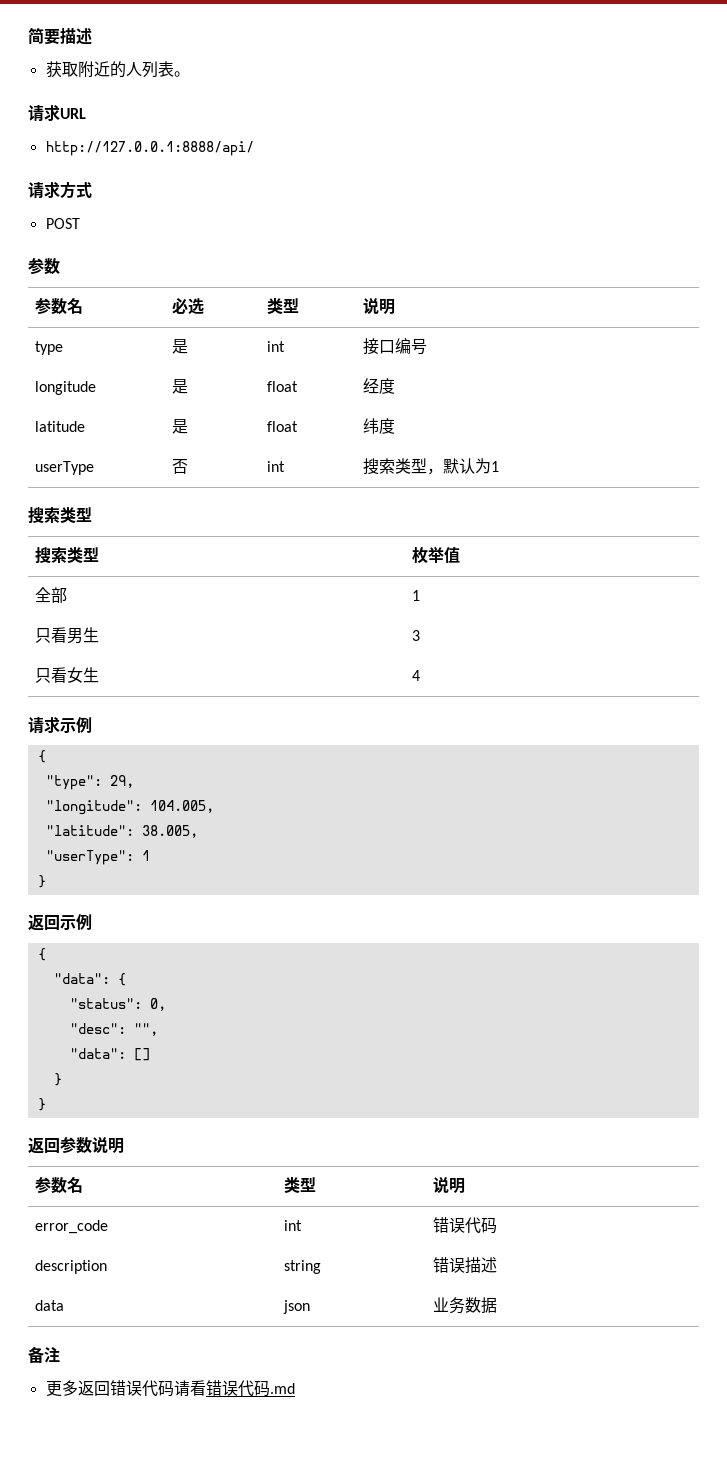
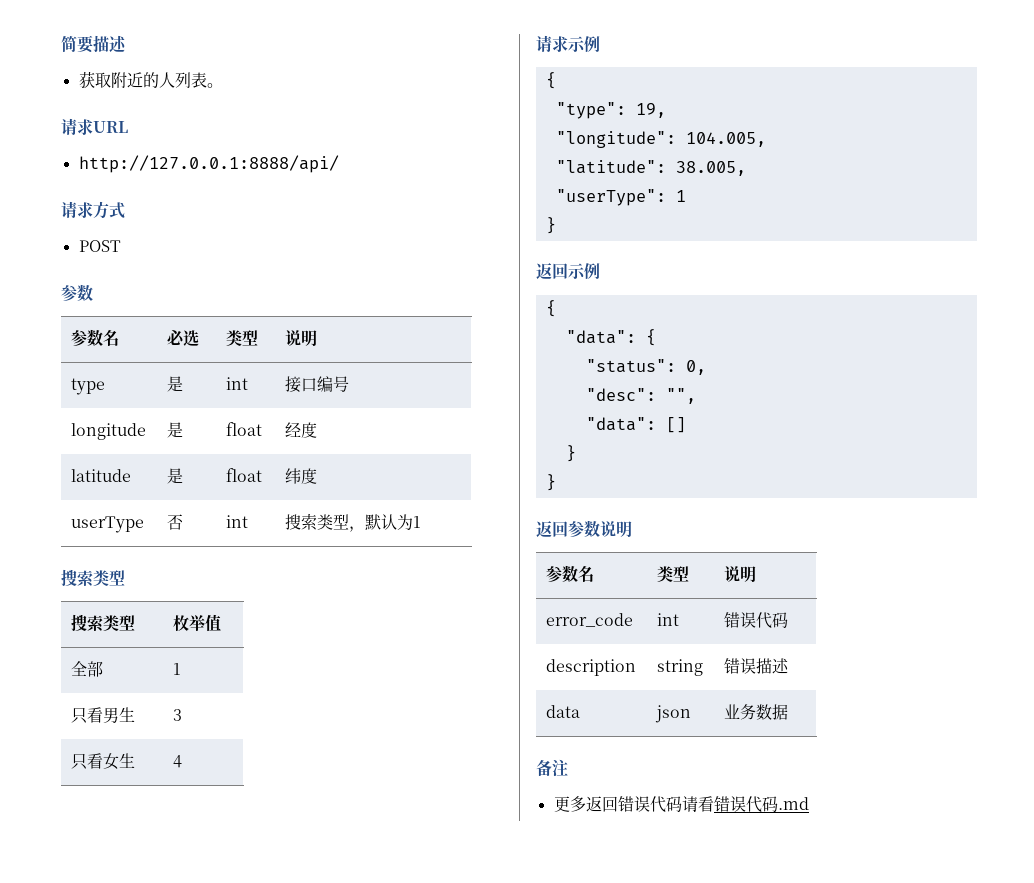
[109,775,134,788] 29, -> [635,103,666,118] 19,

